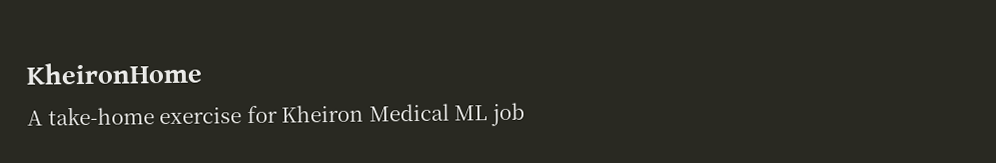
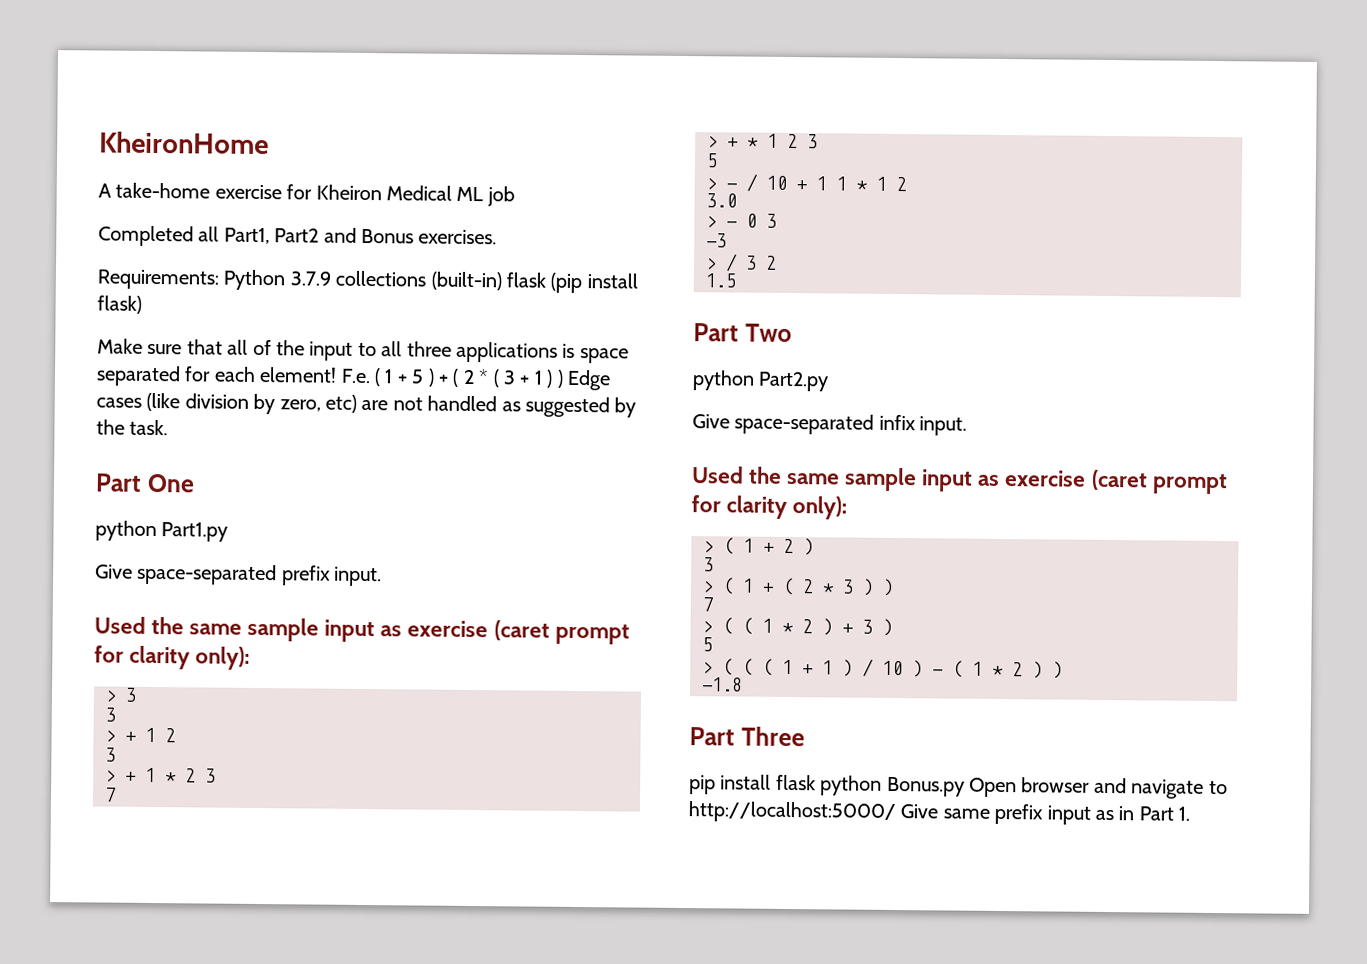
(525, 114) none -> [98,225,498,247] [97,269,638,294] [97,295,142,314] [97,338,629,364] [96,365,611,391] [96,392,637,418] [96,419,169,436] [95,473,195,493] [95,520,229,542] [95,563,383,587] [94,616,630,645] [94,645,251,670] [105,687,137,702] [105,707,116,722] [105,727,176,743] [105,747,116,762] [105,767,216,783] [104,787,116,802] [707,133,818,149] [706,153,718,168] [706,173,907,192] [706,193,737,208] [706,213,777,228] [706,233,727,248] [706,253,777,272] [705,273,736,288] [693,323,792,343] [692,370,830,392] [692,413,968,436] [691,466,1228,495] [691,495,848,520] [703,537,814,556] [703,557,714,572] [702,577,894,596] [702,597,713,612] [702,617,893,636] [702,637,713,652] [702,658,1063,679] [702,677,743,692] [689,726,805,747] [689,774,1228,799] [688,801,1191,825] // Completed all Part1, Part2 and Bonus exercises. // Requirements: Python 3.7.9 collections (built-in) flask (pip install flask) // Make sure that all of the input to all three applications is space separated for each element! F.e. ( 1 + 5 ) + ( 2 * ( 3 + 1 ) ) Edge cases (like division by zero, etc) are not handled as suggested by the task. // Part One // python Part1.py // Give space-separated prefix input. // Used the same sample input as exercise (caret prompt for clarity only): // > 3 // 3 // > + 1 2 // 3 // > + 1 * 2 3 // 7 // > + * 1 2 3 // 5 // > - / 10 + 1 1 * 1 2 // 3.0 // > - 0 3 // -3 // > / 3 2 // 1.5 // Part Two // python Part2.py // Give space-separated infix input. // Used the same sample input as exercise (caret prompt for clarity only): // > ( 1 + 2 ) // 3 // > ( 1 + ( 2 * 3 ) ) // 7 // > ( ( 1 * 2 ) + 3 ) // 5 // > ( ( ( 1 + 1 ) / 10 ) - ( 1 * 2 ) ) // -1.8 // Part Three // pip install flask python Bonus.py Open browser and navigate to http://localhost:5000/ Give same prefix input as in Part 1.

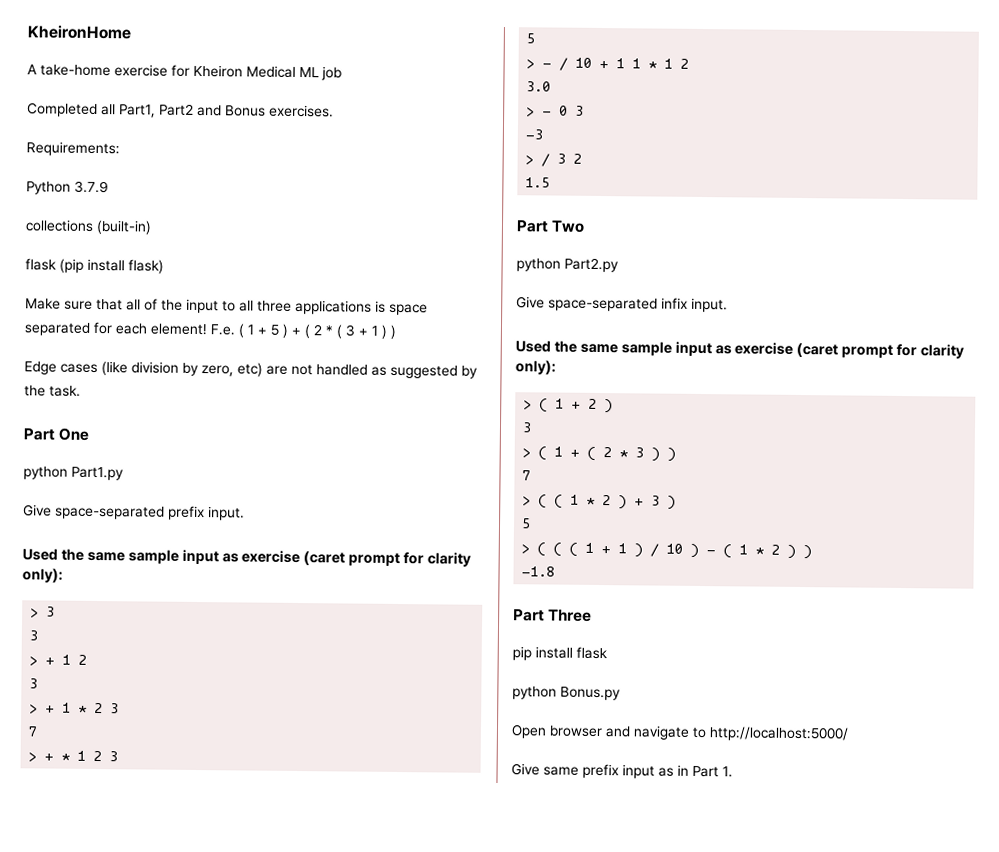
(219, 279) none -> (120, 149) //
(331, 278) none -> (109, 187) //
(502, 281) none -> (152, 227) //
(564, 378) none -> (396, 331) //
(816, 782) none -> (608, 653) //
(965, 786) none -> (621, 693) //
(896, 812) none -> (849, 734) //

